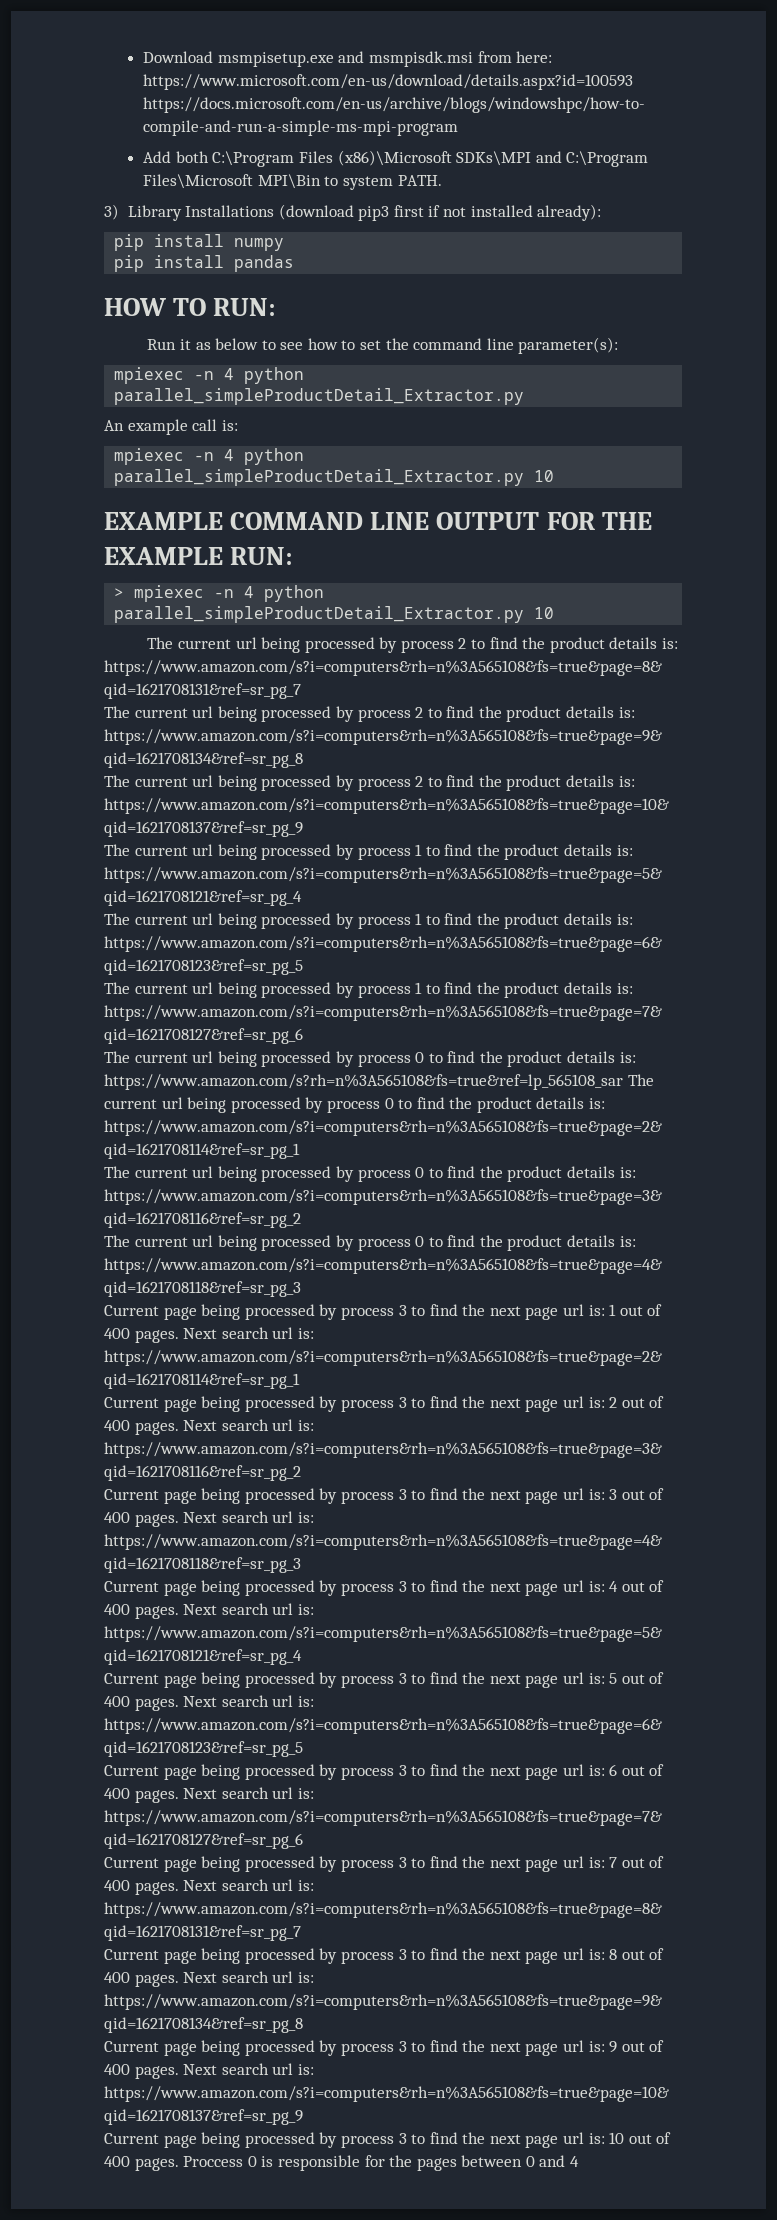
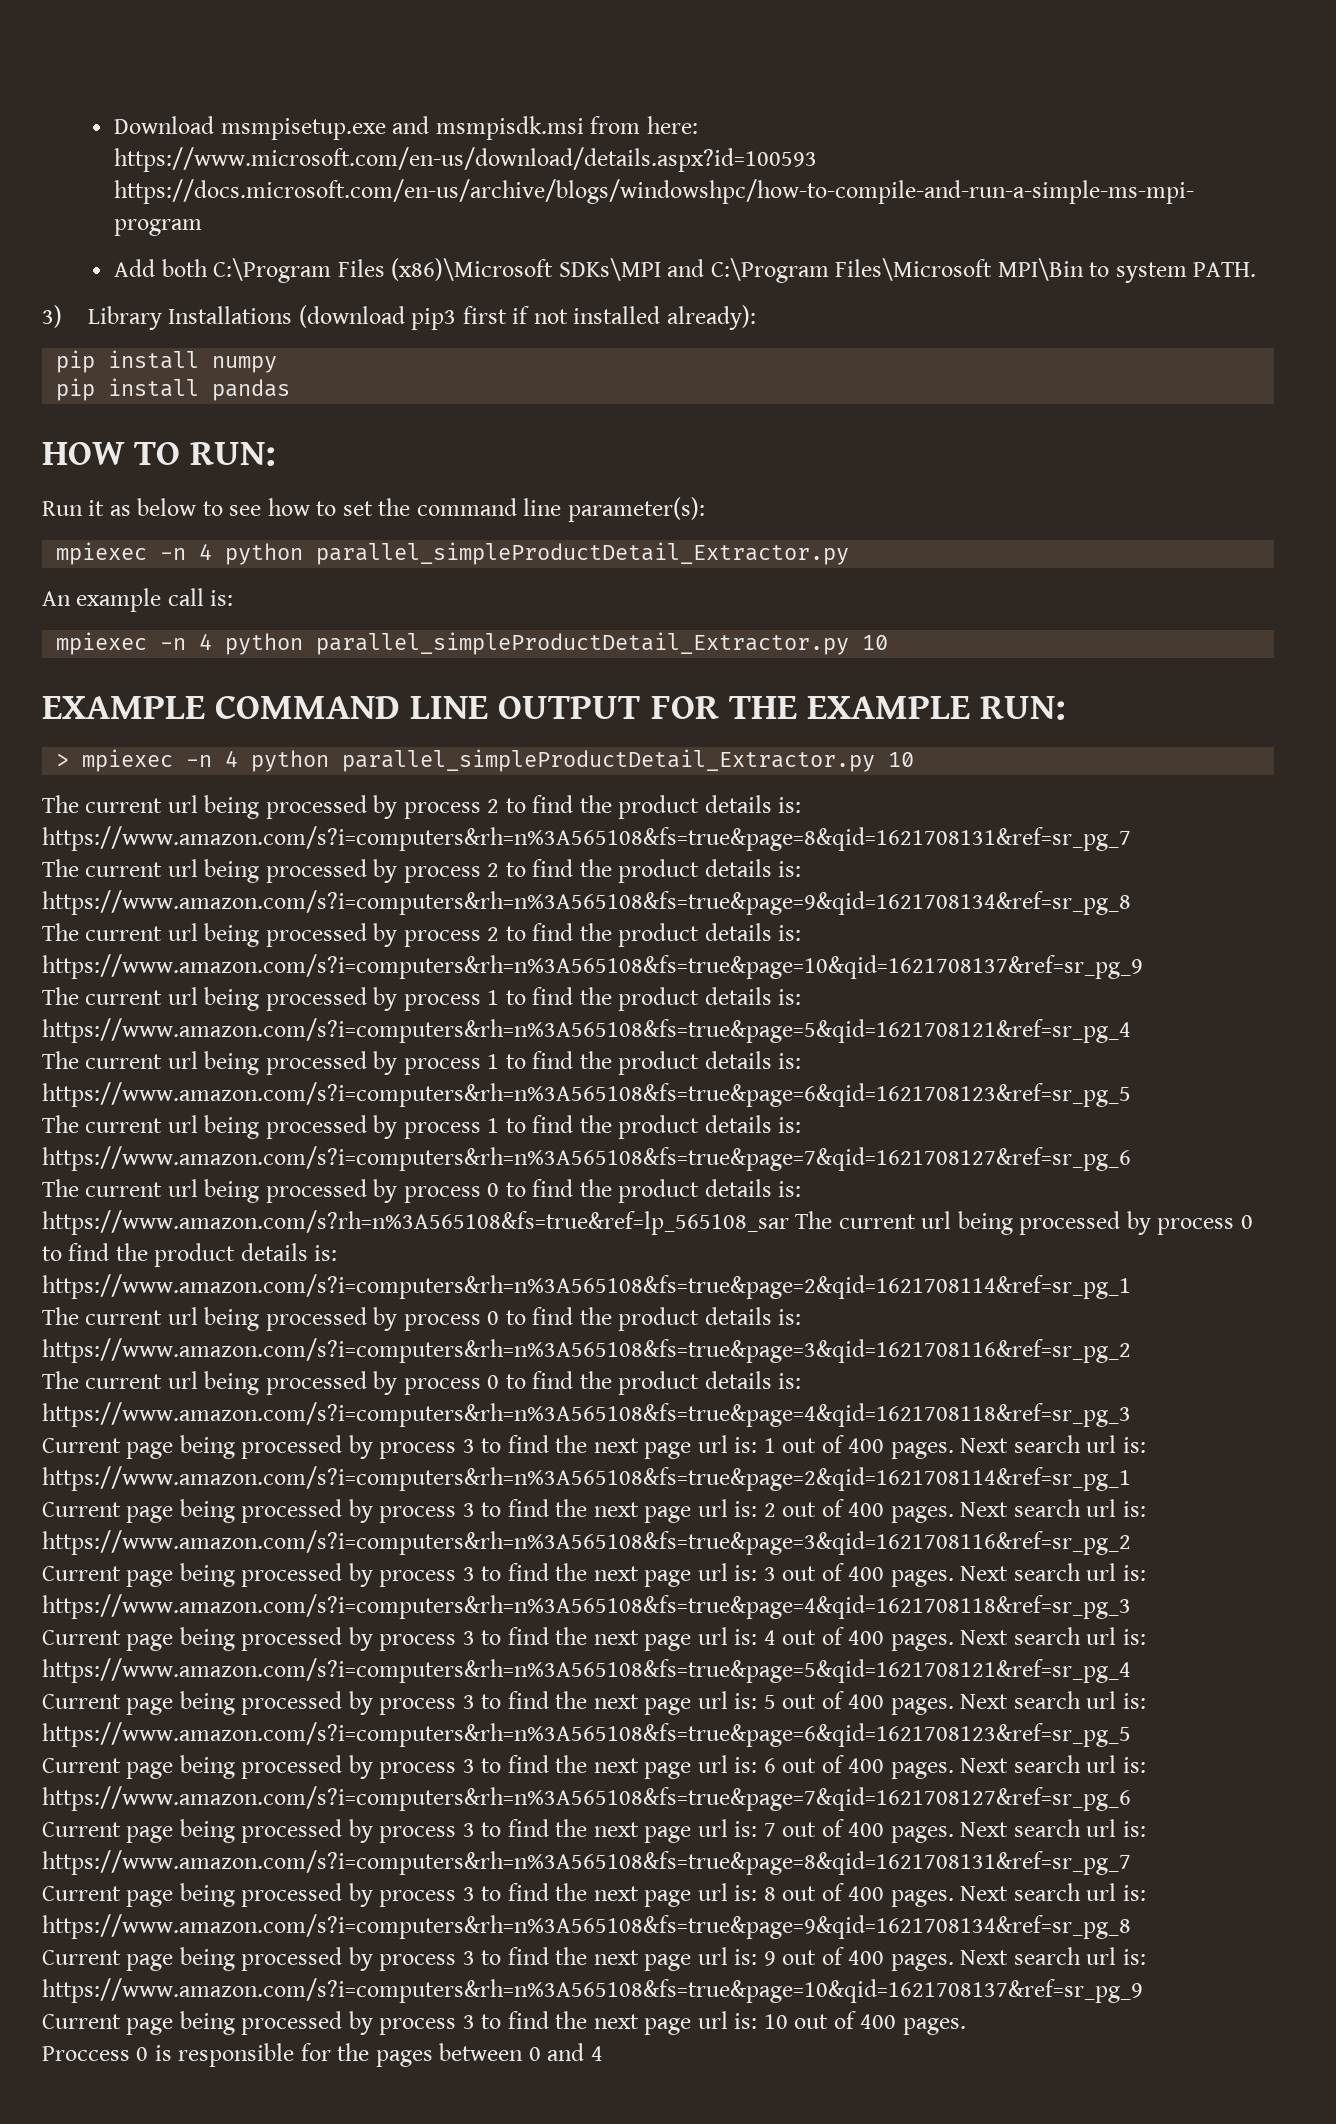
(179, 2164) none -> (966, 2026) //

